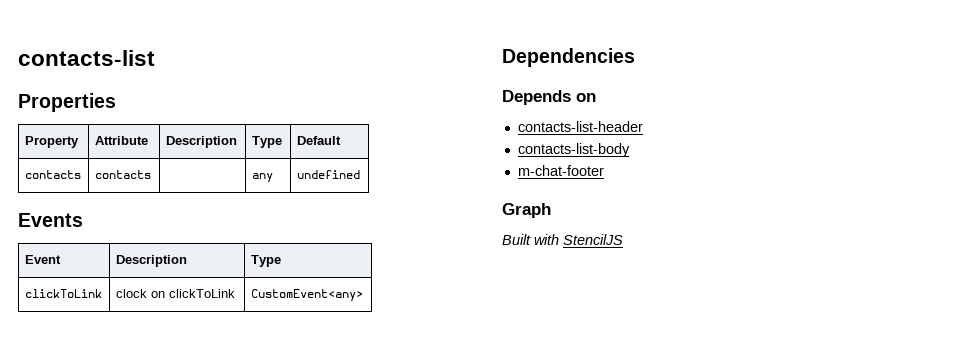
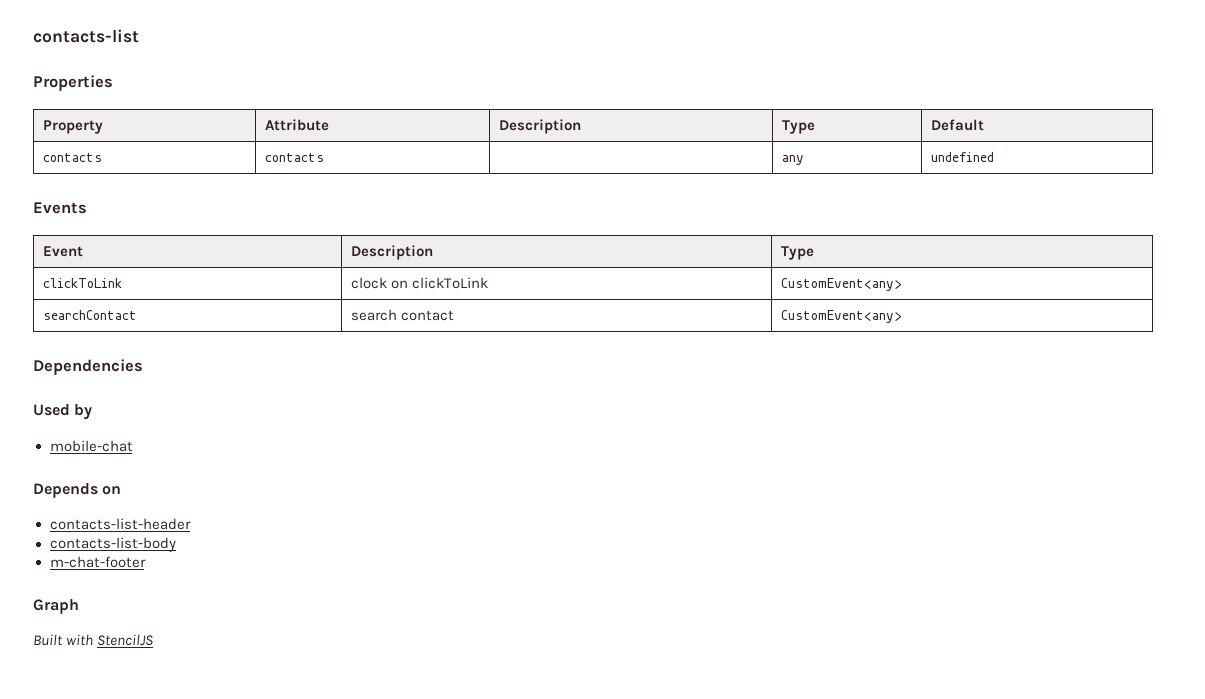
[502,48,635,67] // Dependencies -> [43,310,138,320] [351,309,455,321] [781,310,903,323] [33,359,143,375] [33,404,93,420] [49,440,133,452] // searchContact | search contact | CustomEvent<any> // Dependencies // Used by // mobile-chat

